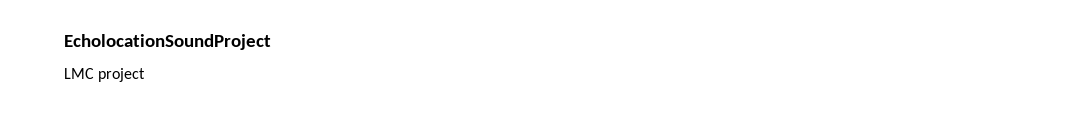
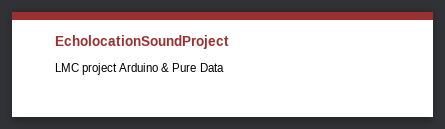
(146, 75) none -> [119,63,224,72] Arduino & Pure Data

